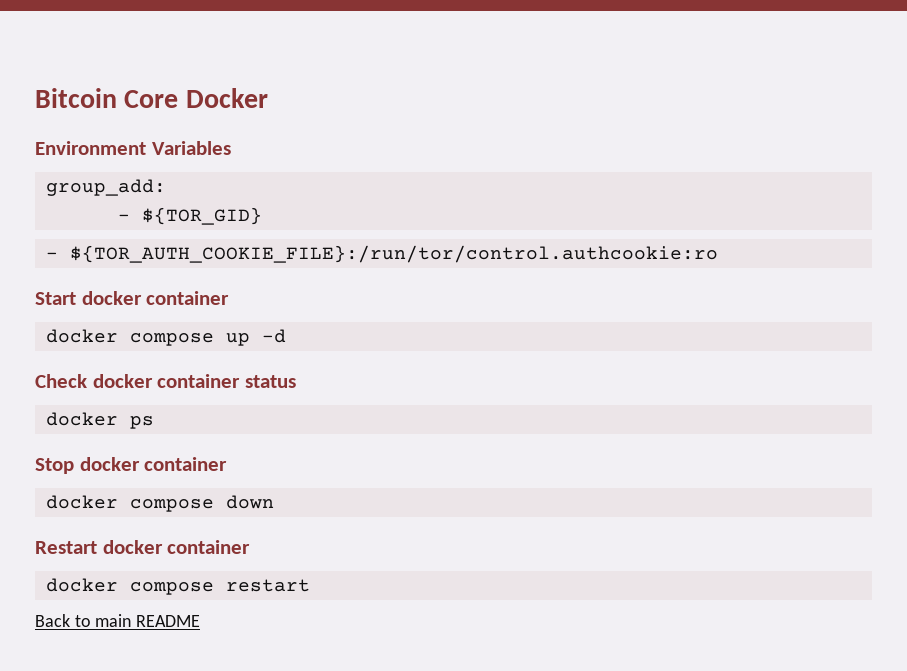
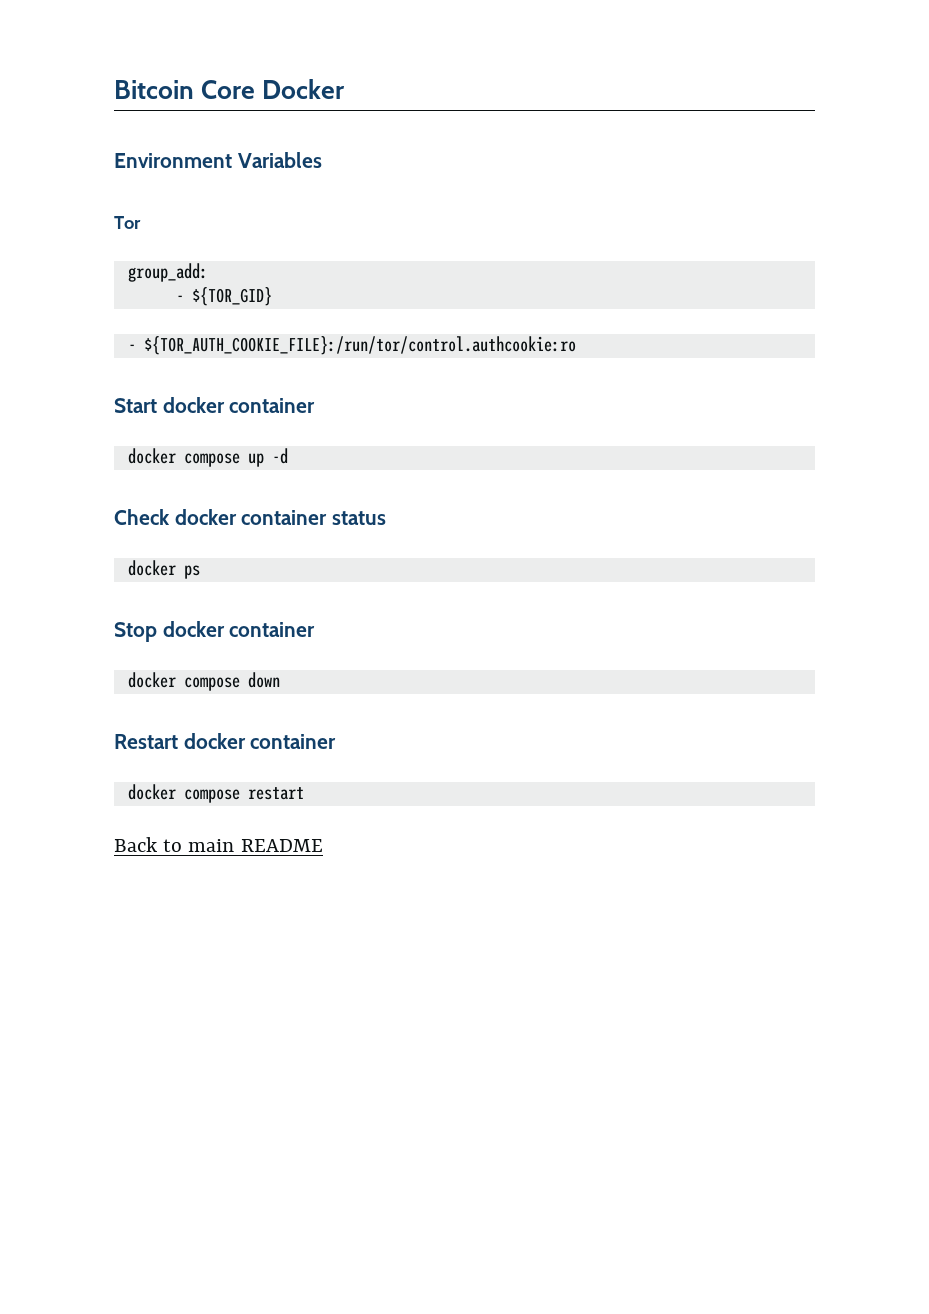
(231, 148) none -> [114,216,141,229] // Tor

